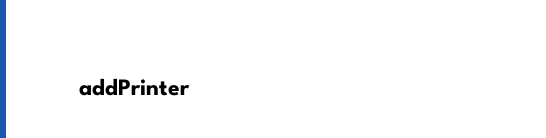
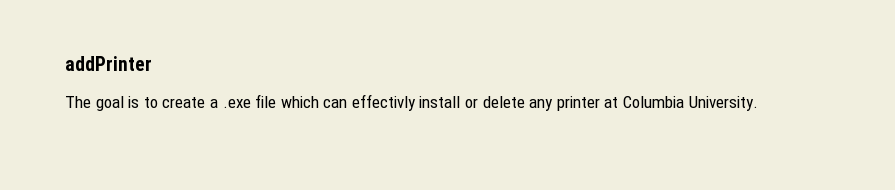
(190, 87) none -> [65,94,758,111] // The goal is to create a .exe file which can effectivly install or delete any printer at Columbia University.

